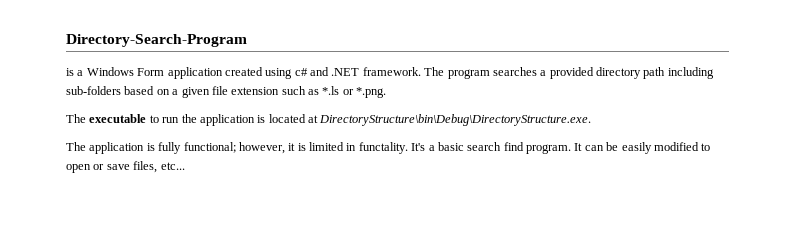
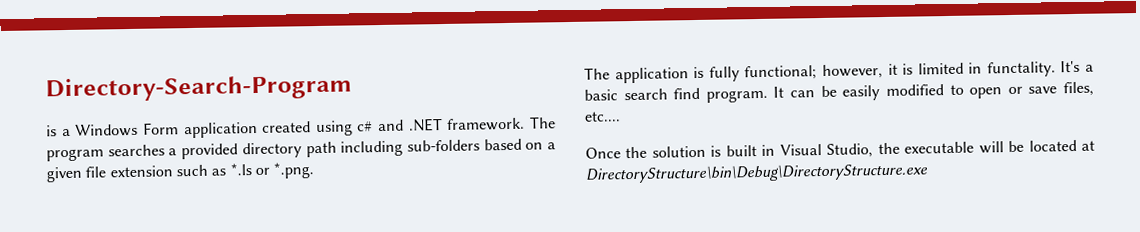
[66,114,592,126] // The executable to run the application is located at DirectoryStructure\bin\Debug\DirectoryStructure.exe. -> (315, 170) none
[160,162,185,170] etc... -> [584,111,621,122] [585,139,1095,159] [585,162,929,184] etc.... // Once the solution is built in Visual Studio, the executable will be located at DirectoryStructure\bin\Debug\DirectoryStructure.exe

